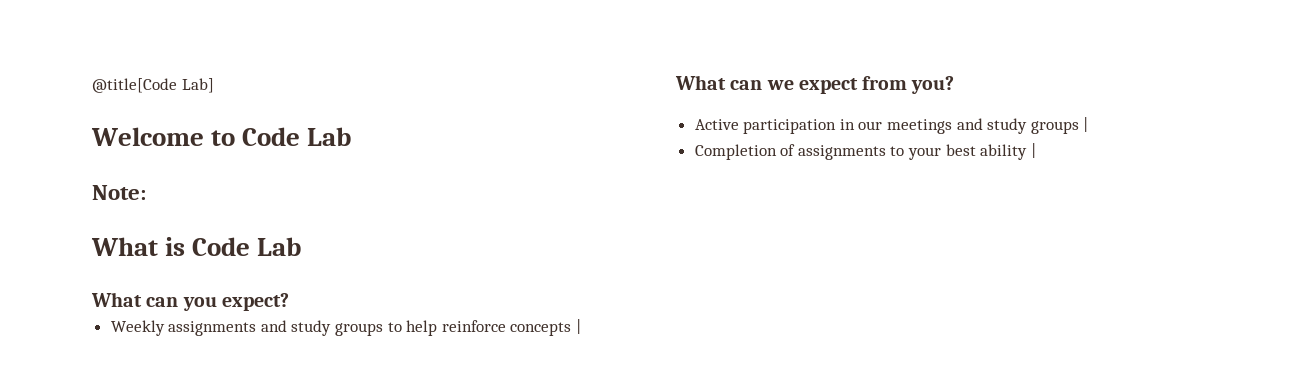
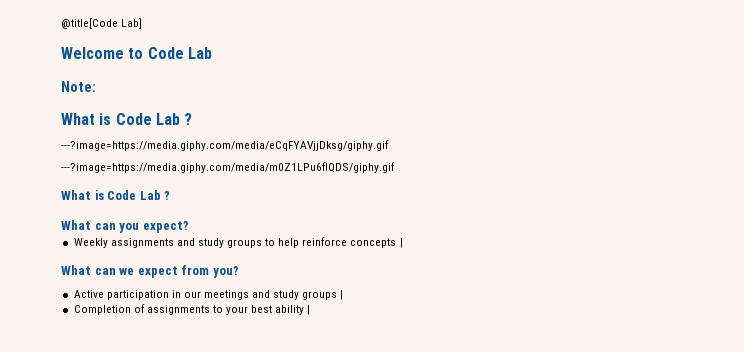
(302, 246) none -> [184,113,193,125] [61,140,389,151] [61,162,395,173] [61,190,171,200] ? // ---?image=https://media.giphy.com/media/eCqFYAVjjDksg/giphy.gif // ---?image=https://media.giphy.com/media/m0Z1LPu6flQDS/giphy.gif // What is Code Lab ?

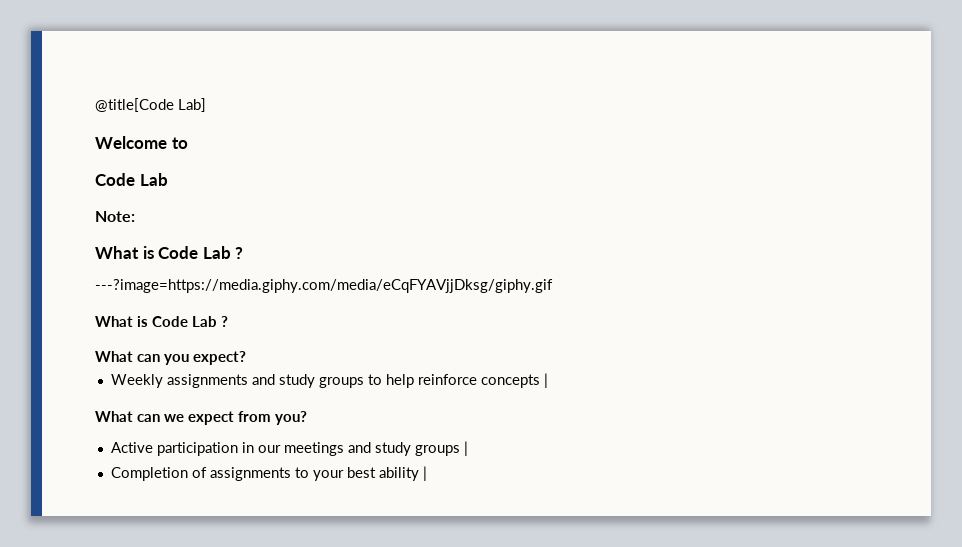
(144, 53) none -> (188, 143) //
[61,162,395,173] // ---?image=https://media.giphy.com/media/m0Z1LPu6flQDS/giphy.gif -> (553, 286) none

